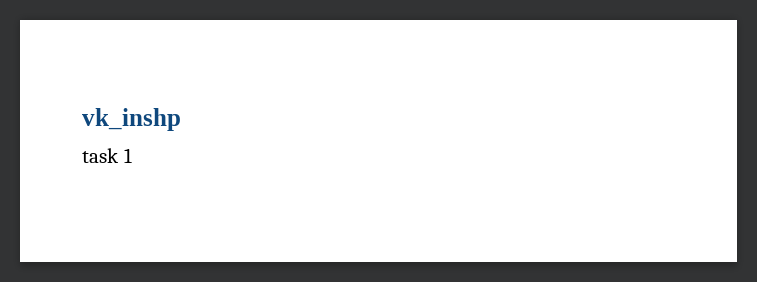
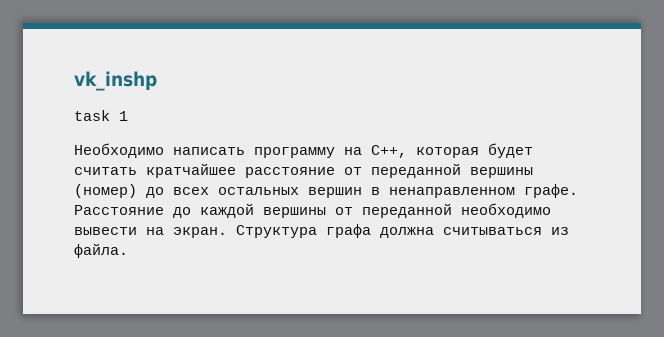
(132, 155) none -> [74,143,533,158] [74,163,533,178] [74,184,578,198] [74,203,551,218] [74,224,569,238] [74,243,128,258] // Необходимо написать программу на С++, которая будет считать кратчайшее расстояние от переданной вершины (номер) до всех остальных вершин в ненаправленном графе. Расстояние до каждой вершины от переданной необходимо вывести на экран. Структура графа должна считываться из файла.

